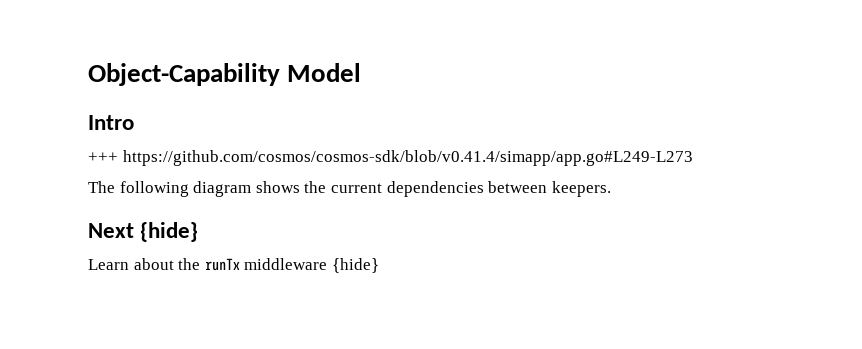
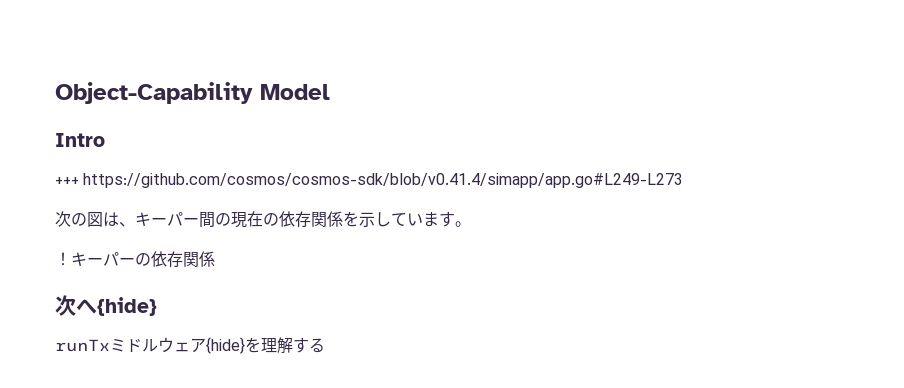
[88,181,611,197] [88,222,199,242] [88,258,379,273] The following diagram shows the current dependencies between keepers. // Next {hide} // Learn about the runTx middleware {hide} -> [55,211,471,228] [55,251,215,267] [55,295,157,316] [55,337,325,354] 次の図は、キーパー間の現在の依存関係を示しています。 // ！キーパーの依存関係 // 次へ{hide} // runTxミドルウェア{hide}を理解する

